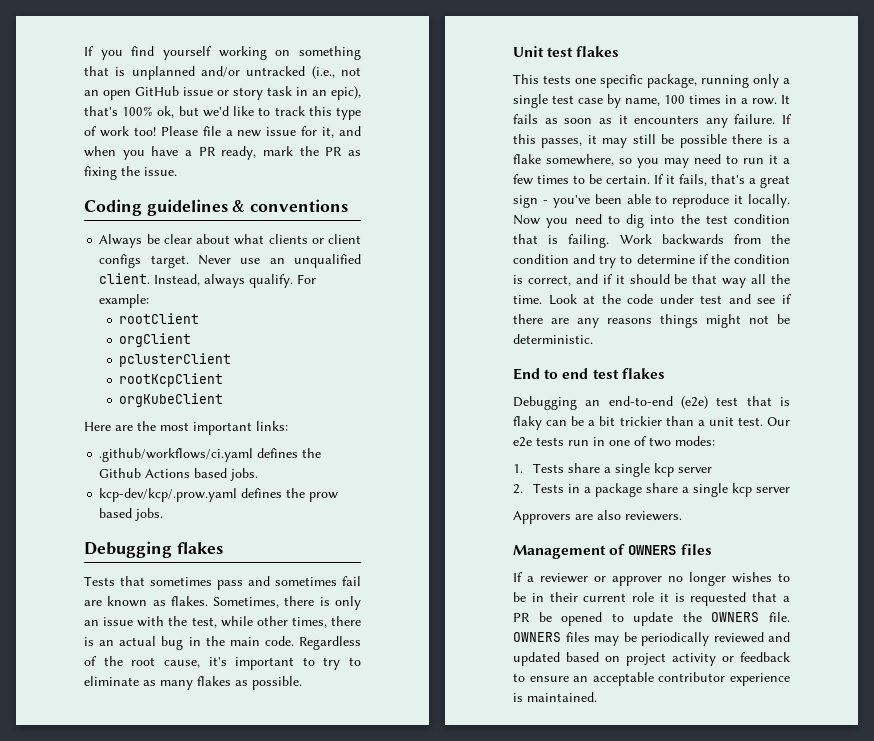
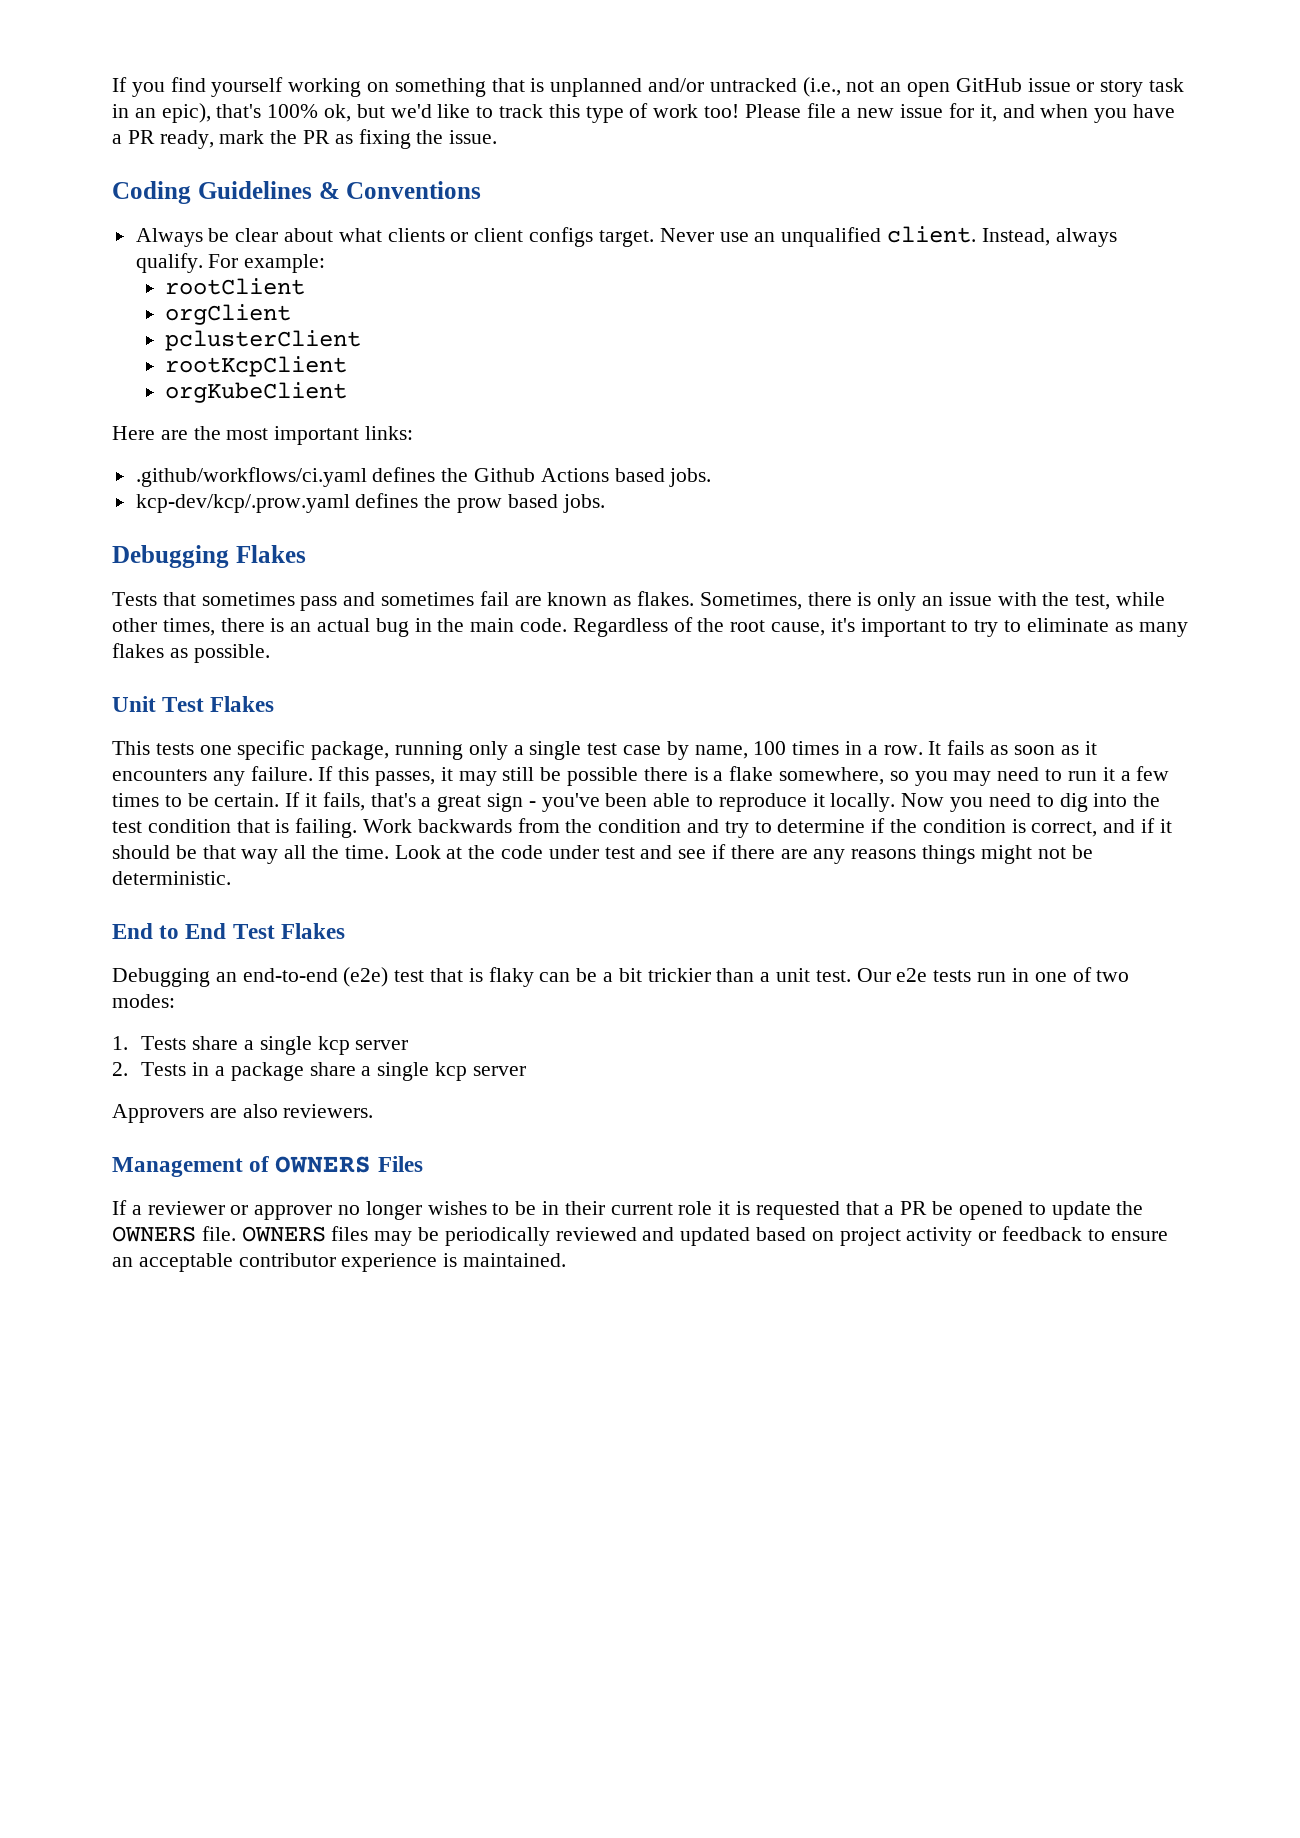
[146,199,349,216] guidelines & conventions -> [197,181,482,199] Guidelines & Conventions
[176,542,223,554] flakes -> [235,545,306,563] Flakes
[547,46,620,57] test flakes -> [162,696,275,712] Test Flakes
[562,368,665,379] end test flakes -> [185,923,345,939] End Test Flakes
[680,544,712,555] files -> [377,1156,423,1172] Files

